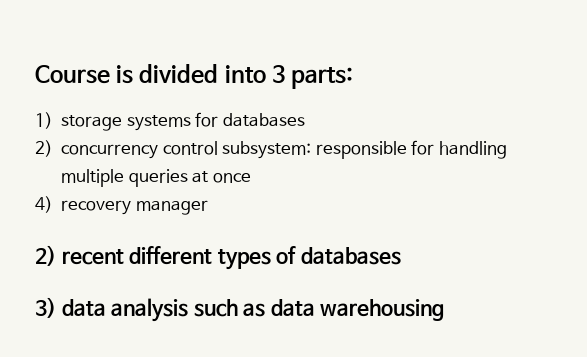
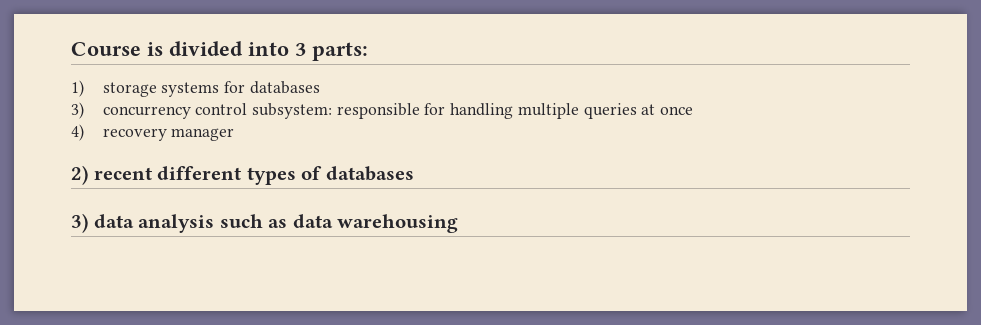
[35,140,53,157] 2) -> [71,102,84,119] 3)

